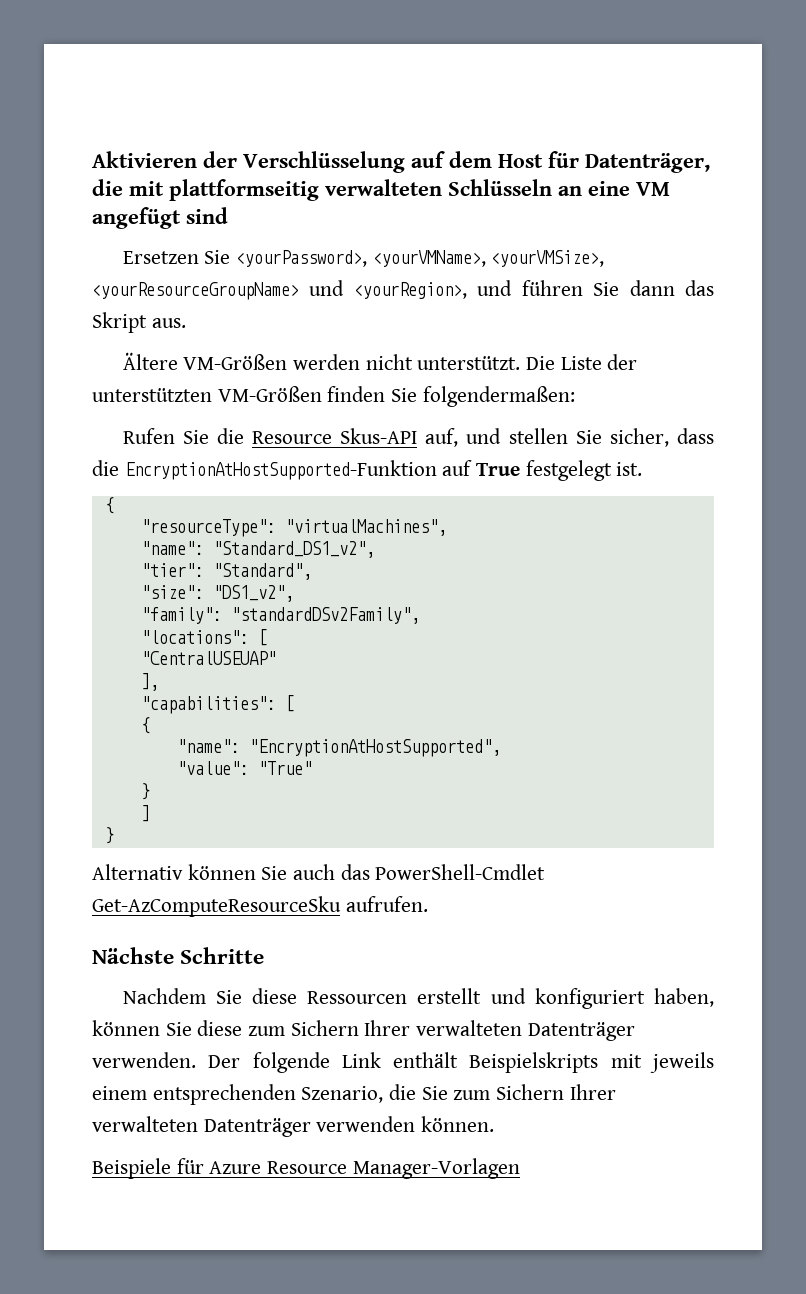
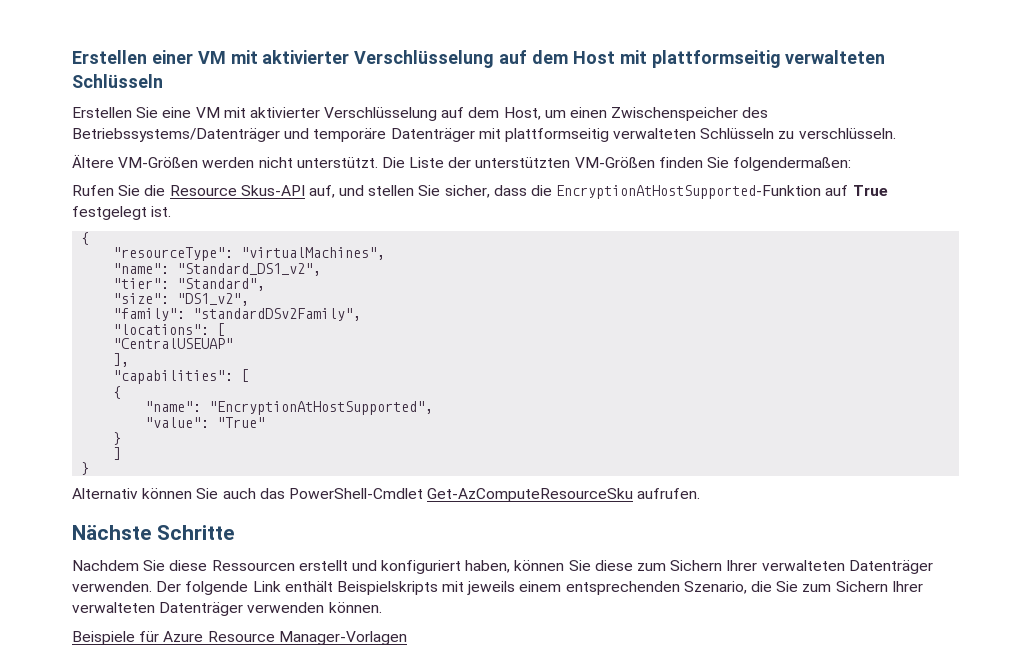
[92,151,237,168] Aktivieren der -> [72,50,350,64] Erstellen einer VM mit aktivierter
[548,151,710,173] [92,179,670,201] [92,207,228,229] [122,250,605,267] [92,280,714,300] [92,312,186,333] für Datenträger, die mit plattformseitig verwalteten Schlüsseln an eine VM angefügt sind // Ersetzen Sie <yourPassword>, <yourVMName>, <yourVMSize>, <yourResourceGroupName> und <yourRegion>, und führen Sie dann das Skript aus. -> [619,50,886,68] [72,74,163,88] [72,107,769,121] [72,128,896,142] mit plattformseitig verwalteten Schlüsseln // Erstellen Sie eine VM mit aktivierter Verschlüsselung auf dem Host, um einen Zwischenspeicher des Betriebssystems/Datenträger und temporäre Datenträger mit plattformseitig verwalteten Schlüsseln zu verschlüsseln.

